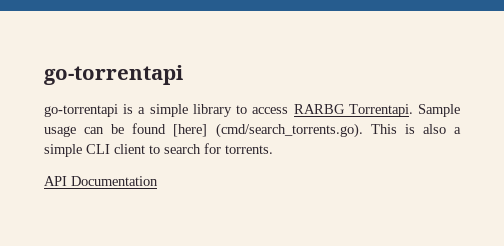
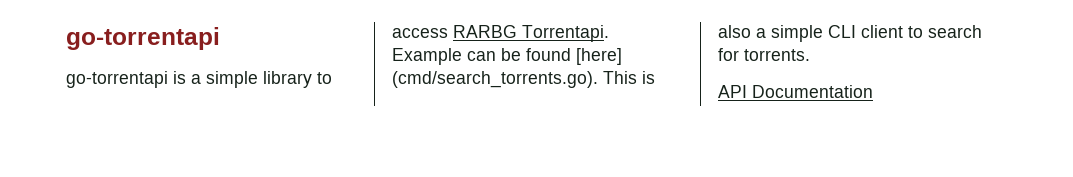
[418,104,461,117] [44,126,76,137] Sample usage -> [392,48,462,65] Example

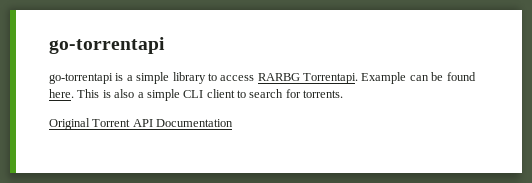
[576,48,622,65] [392,71,598,88] [here] (cmd/search_torrents.go). -> [49,89,74,98] here.
(810, 55) none -> [49,118,131,130] Original Torrent

